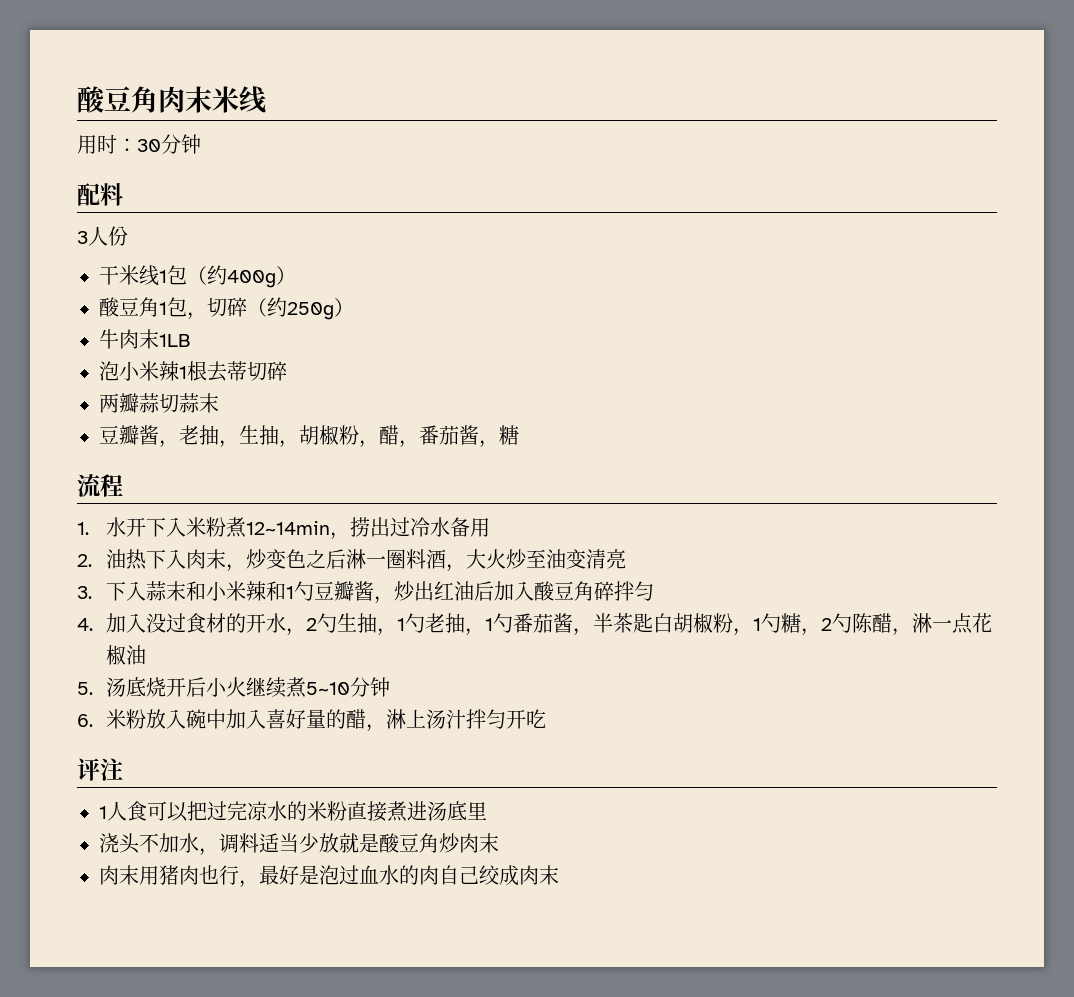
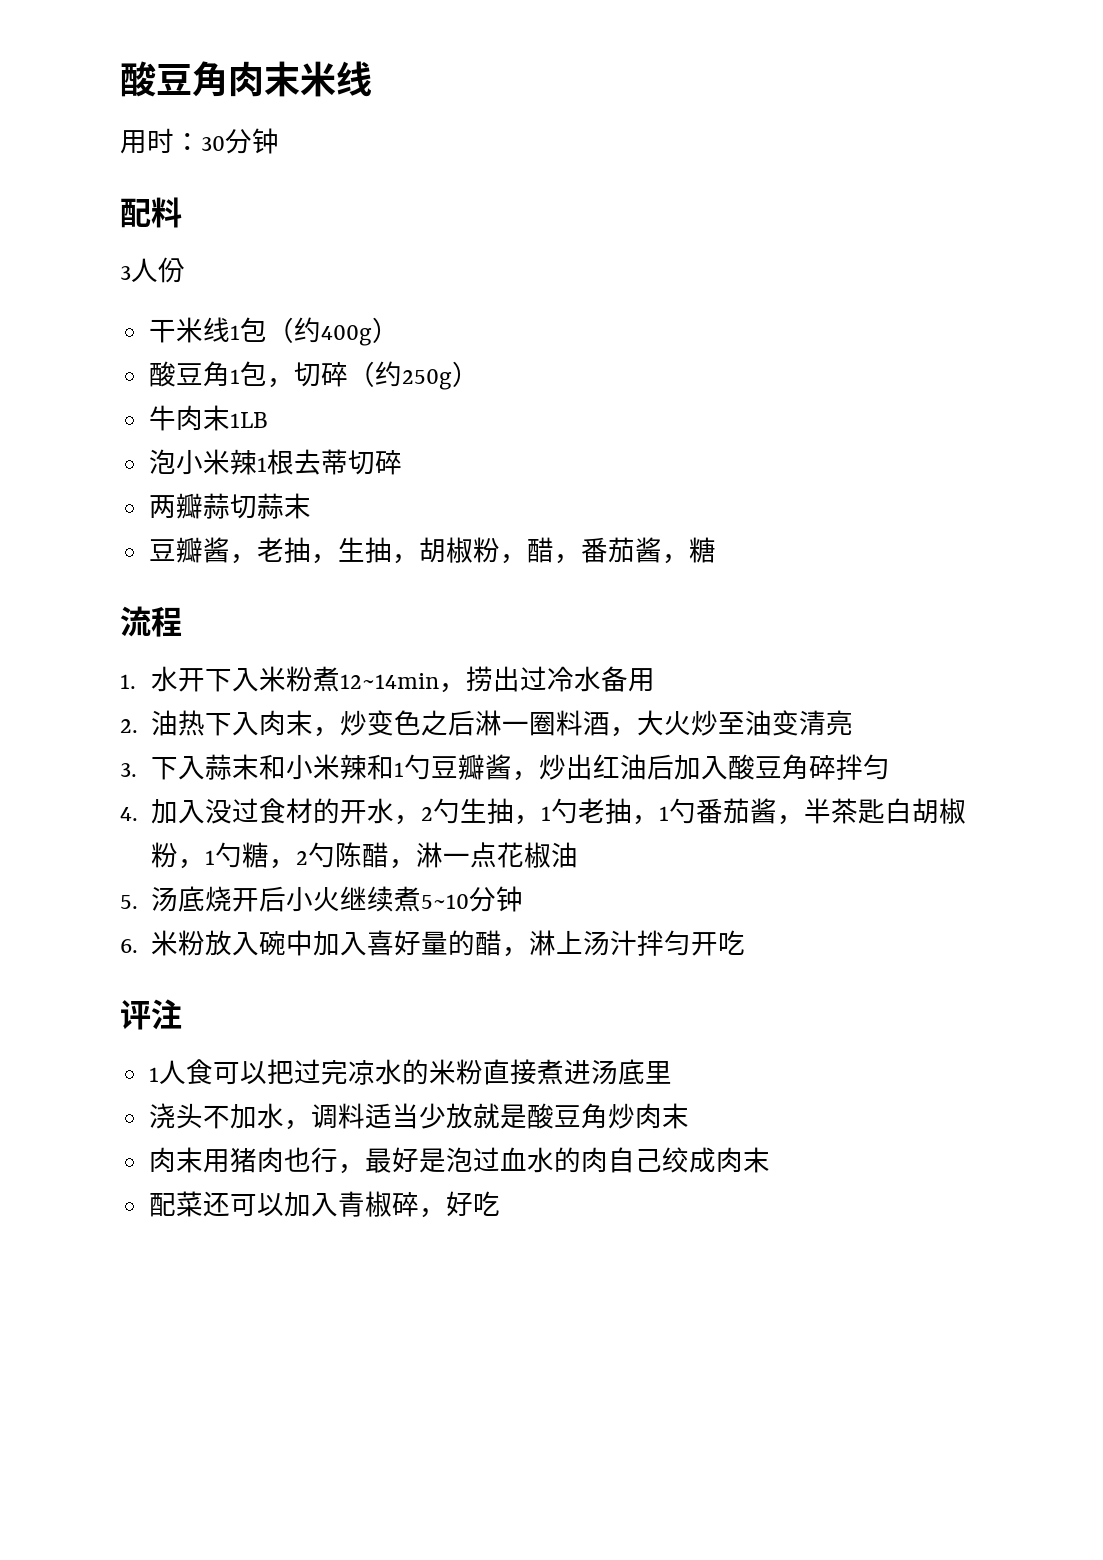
(559, 875) none -> [149,1191,501,1218] // 配菜还可以加入青椒碎，好吃

